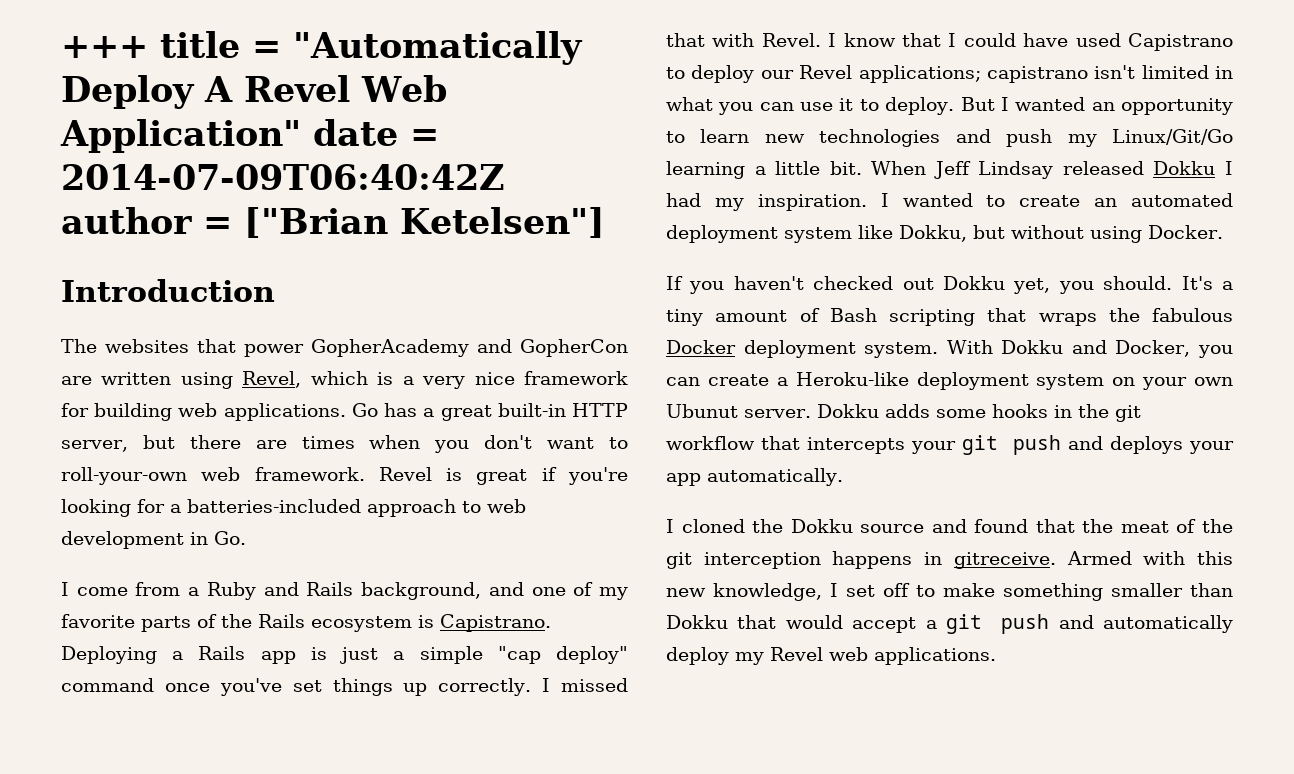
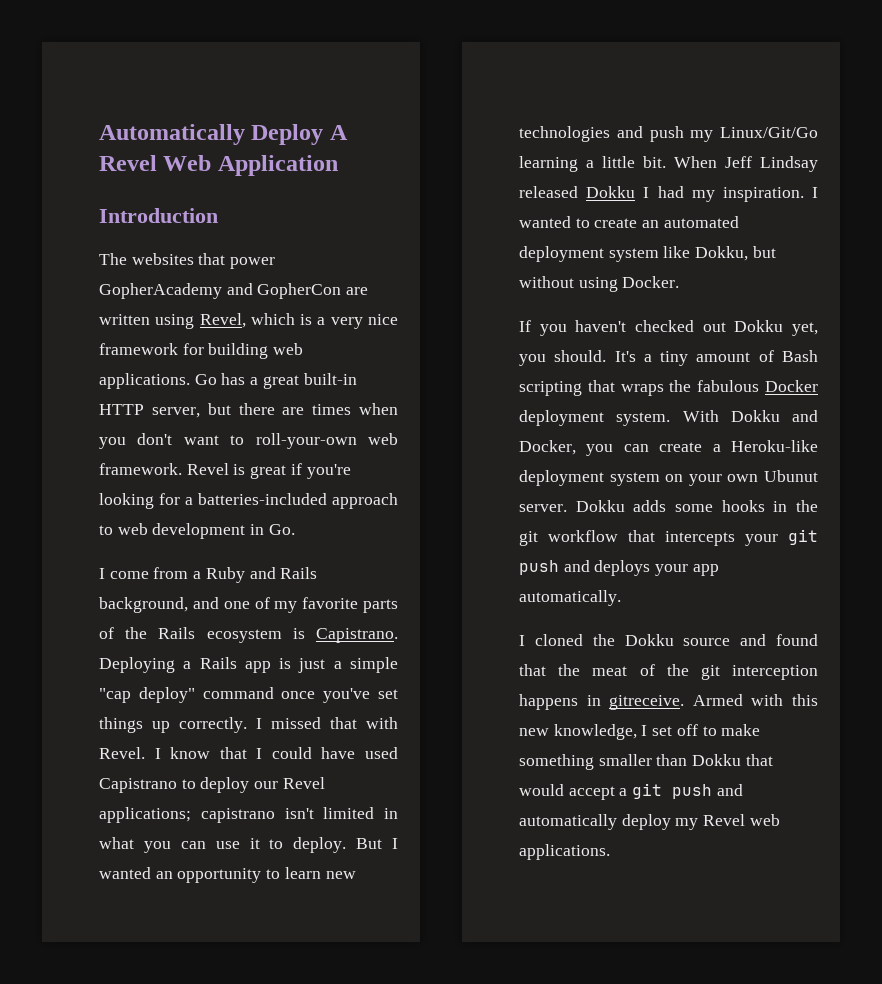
[61,31,583,65] [61,75,447,109] [60,119,439,153] [61,164,505,190] [61,207,605,238] +++ title = "Automatically Deploy A Revel Web Application" date = 2014-07-09T06:40:42Z author = ["Brian Ketelsen"] -> [99,124,348,145] [99,155,338,176] Automatically Deploy A Revel Web Application

